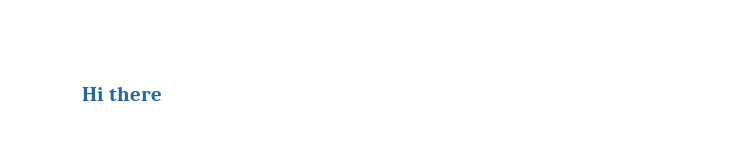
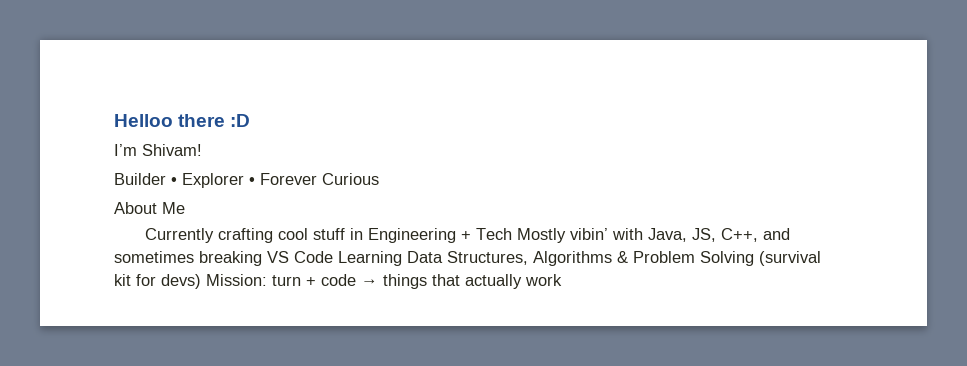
[82,86,162,101] Hi there -> [114,114,251,127] [114,144,202,156] [114,173,379,188] [114,202,185,214] [144,228,790,243] [114,251,821,266] [114,274,562,289] Helloo there :D // I’m Shivam! // Builder • Explorer • Forever Curious // About Me // Currently crafting cool stuff in Engineering + Tech Mostly vibin’ with Java, JS, C++, and sometimes breaking VS Code Learning Data Structures, Algorithms & Problem Solving (survival kit for devs) Mission: turn + code → things that actually work

